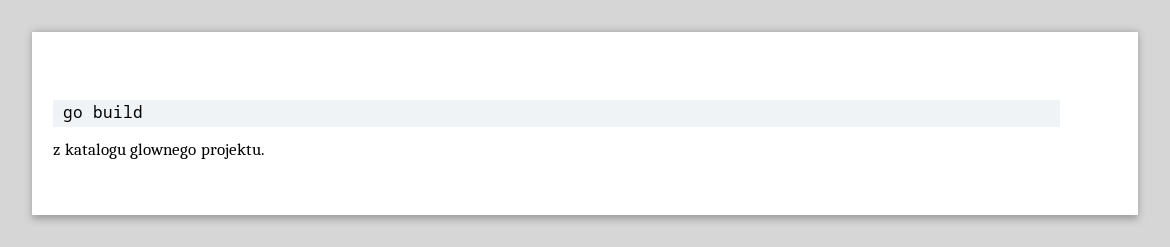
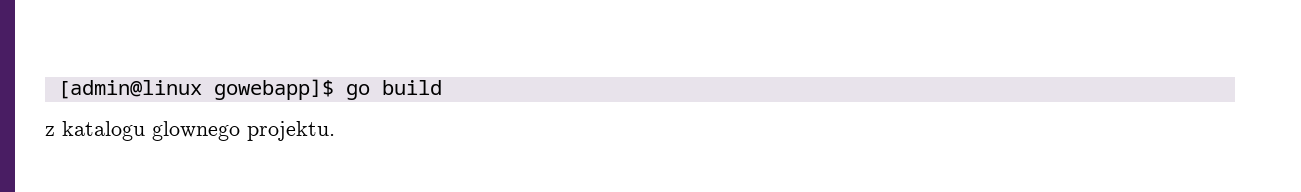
(63, 115) none -> [57,79,334,100] [admin@linux gowebapp]$

